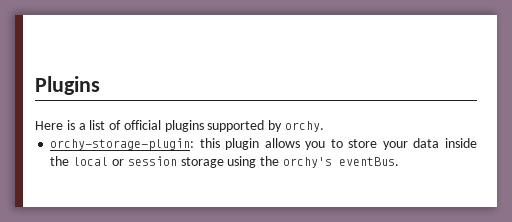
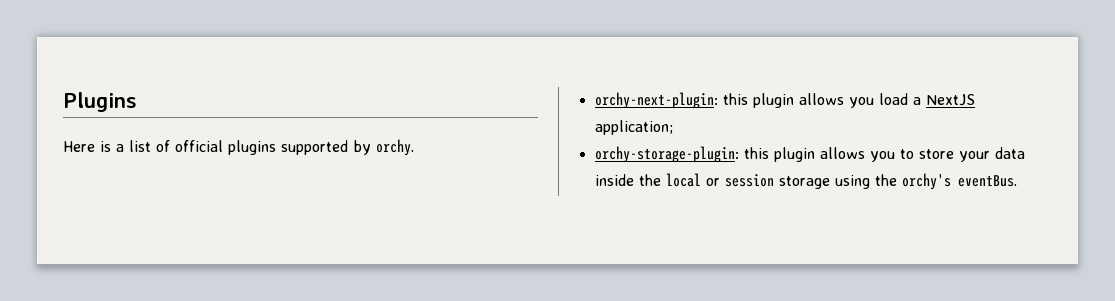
(325, 126) none -> [594,92,975,109] [594,120,673,135] // orchy-next-plugin: this plugin allows you load a NextJS application;

